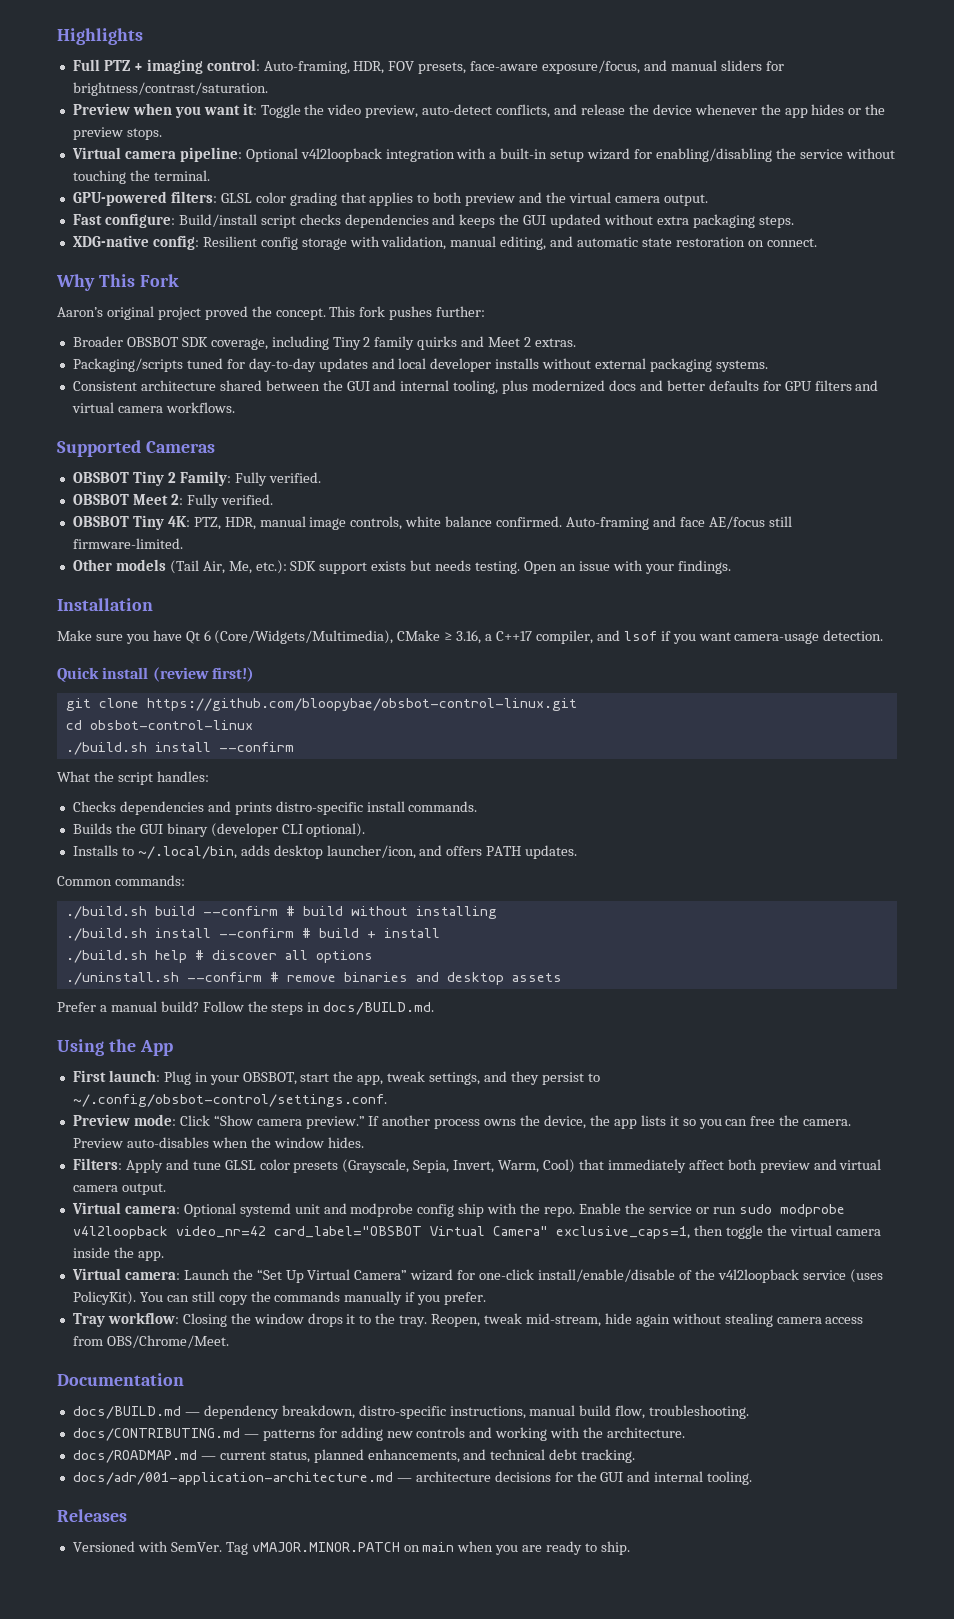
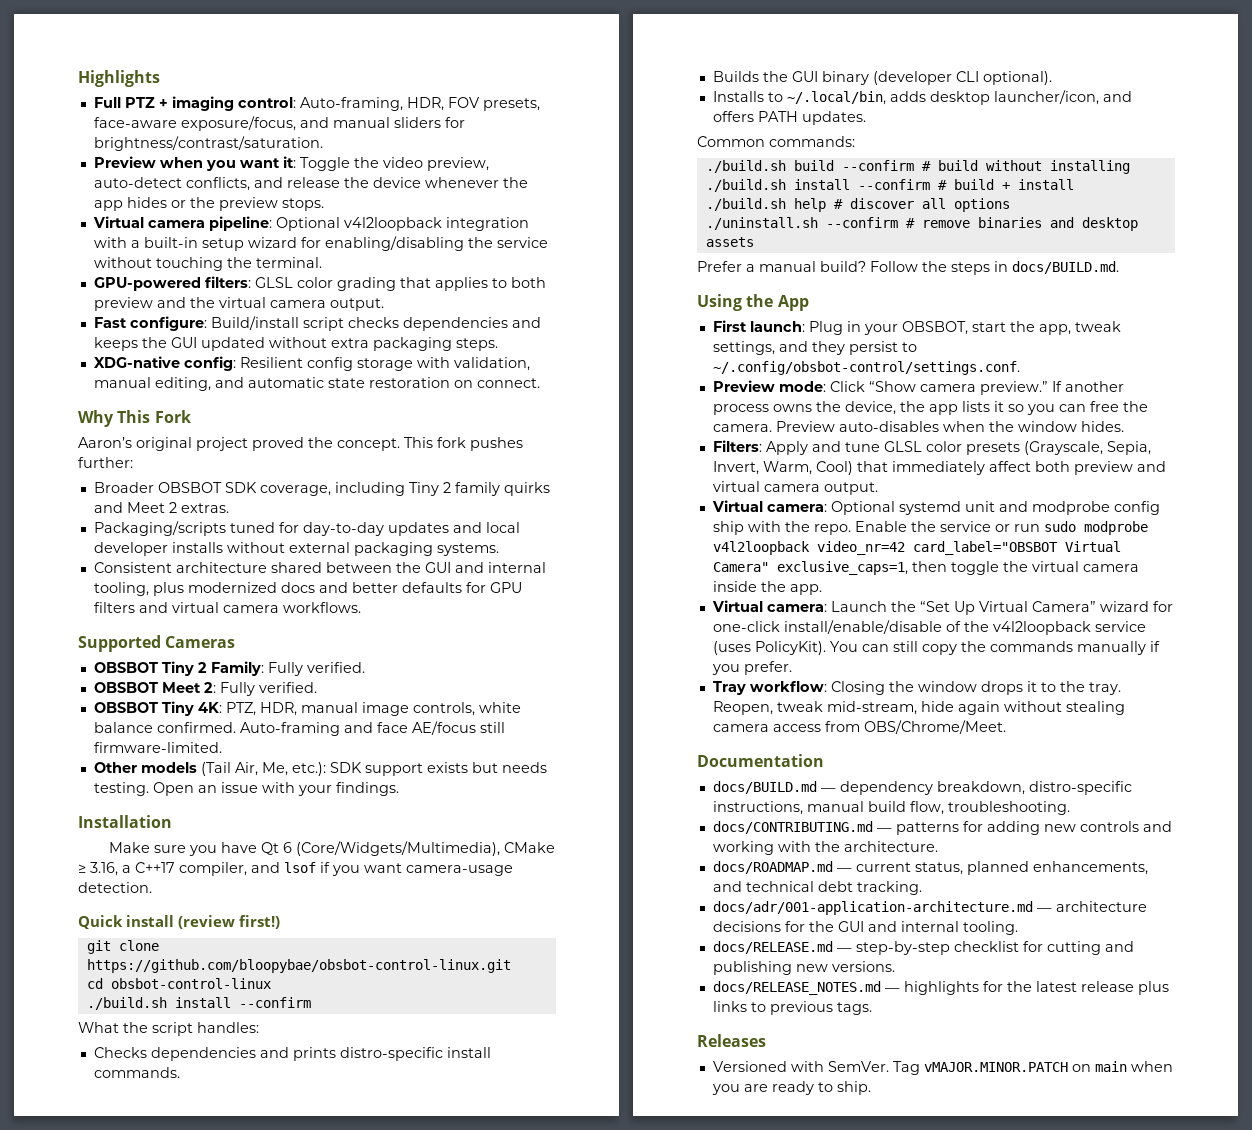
(753, 1478) none -> [712,941,1134,955] [712,961,895,975] [712,981,1169,995] [712,1001,872,1015] // docs/RELEASE.md — step-by-step checklist for cutting and publishing new versions. // docs/RELEASE_NOTES.md — highlights for the latest release plus links to previous tags.

